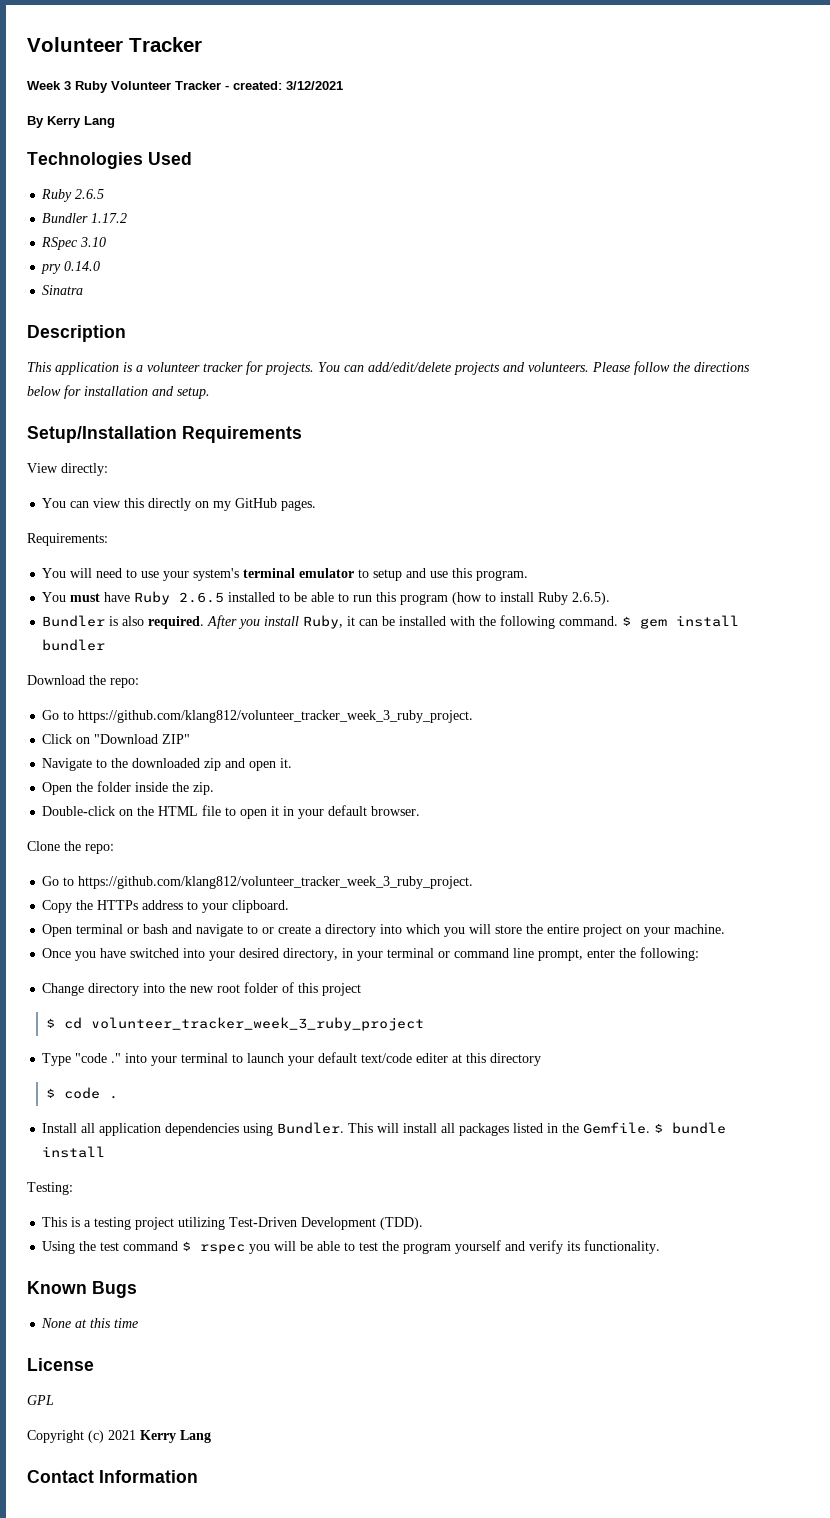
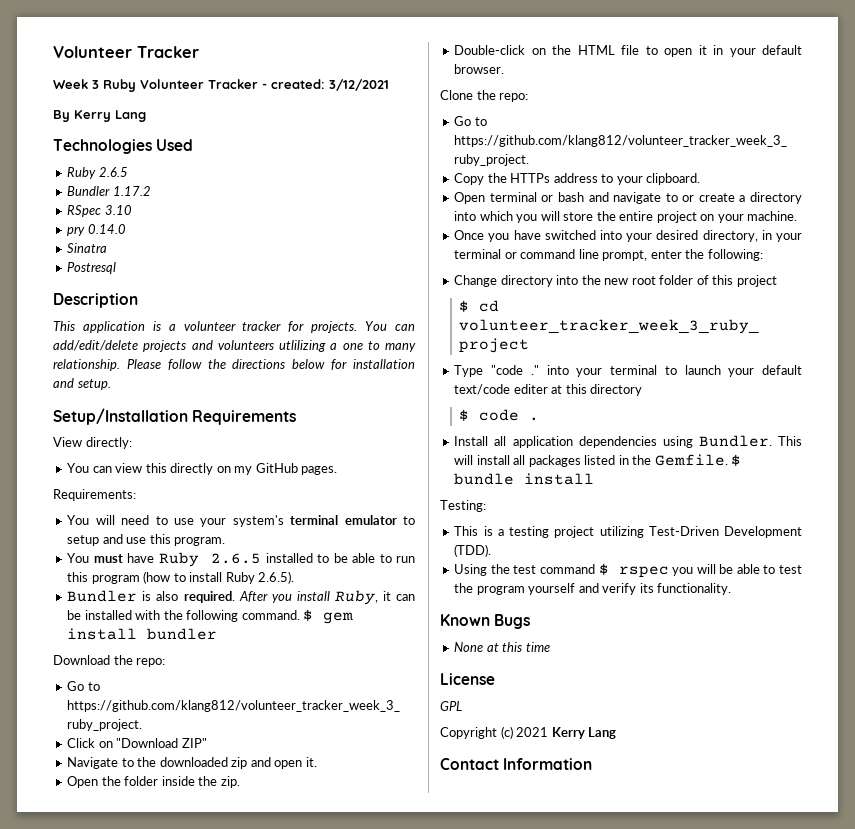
(84, 290) none -> [67,262,117,274] // Postresql
[528,362,589,372] volunteers. -> [217,340,416,352] [53,359,120,371] volunteers utlilizing a one to many relationship.

